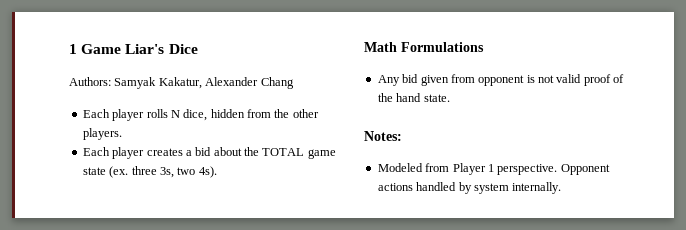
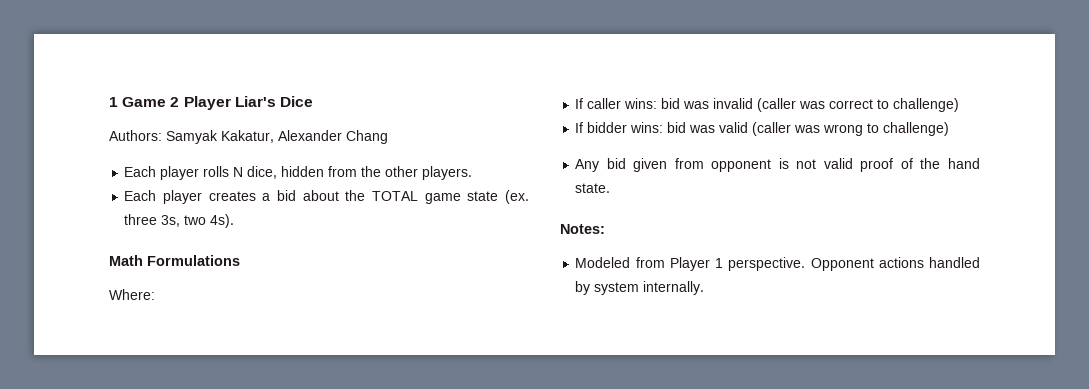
(122, 49) none -> [170,96,231,110] 2 Player
(484, 47) none -> [109,289,155,300] [575,98,960,112] [575,122,950,136] // Where: // If caller wins: bid was invalid (caller was correct to challenge) // If bidder wins: bid was valid (caller was wrong to challenge)

